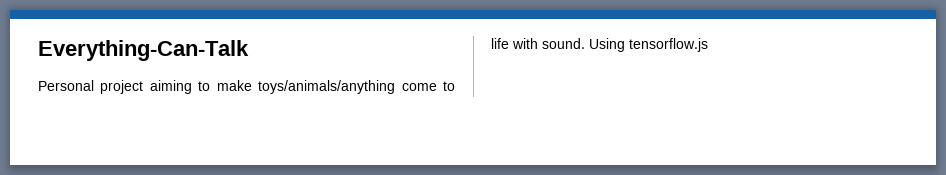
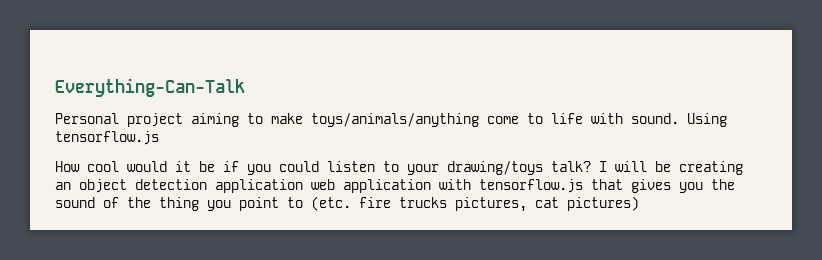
(708, 45) none -> [55,161,743,175] [55,179,735,193] [55,196,639,212] // How cool would it be if you could listen to your drawing/toys talk? I will be creating an object detection application web application with tensorflow.js that gives you the sound of the thing you point to (etc. fire trucks pictures, cat pictures)

